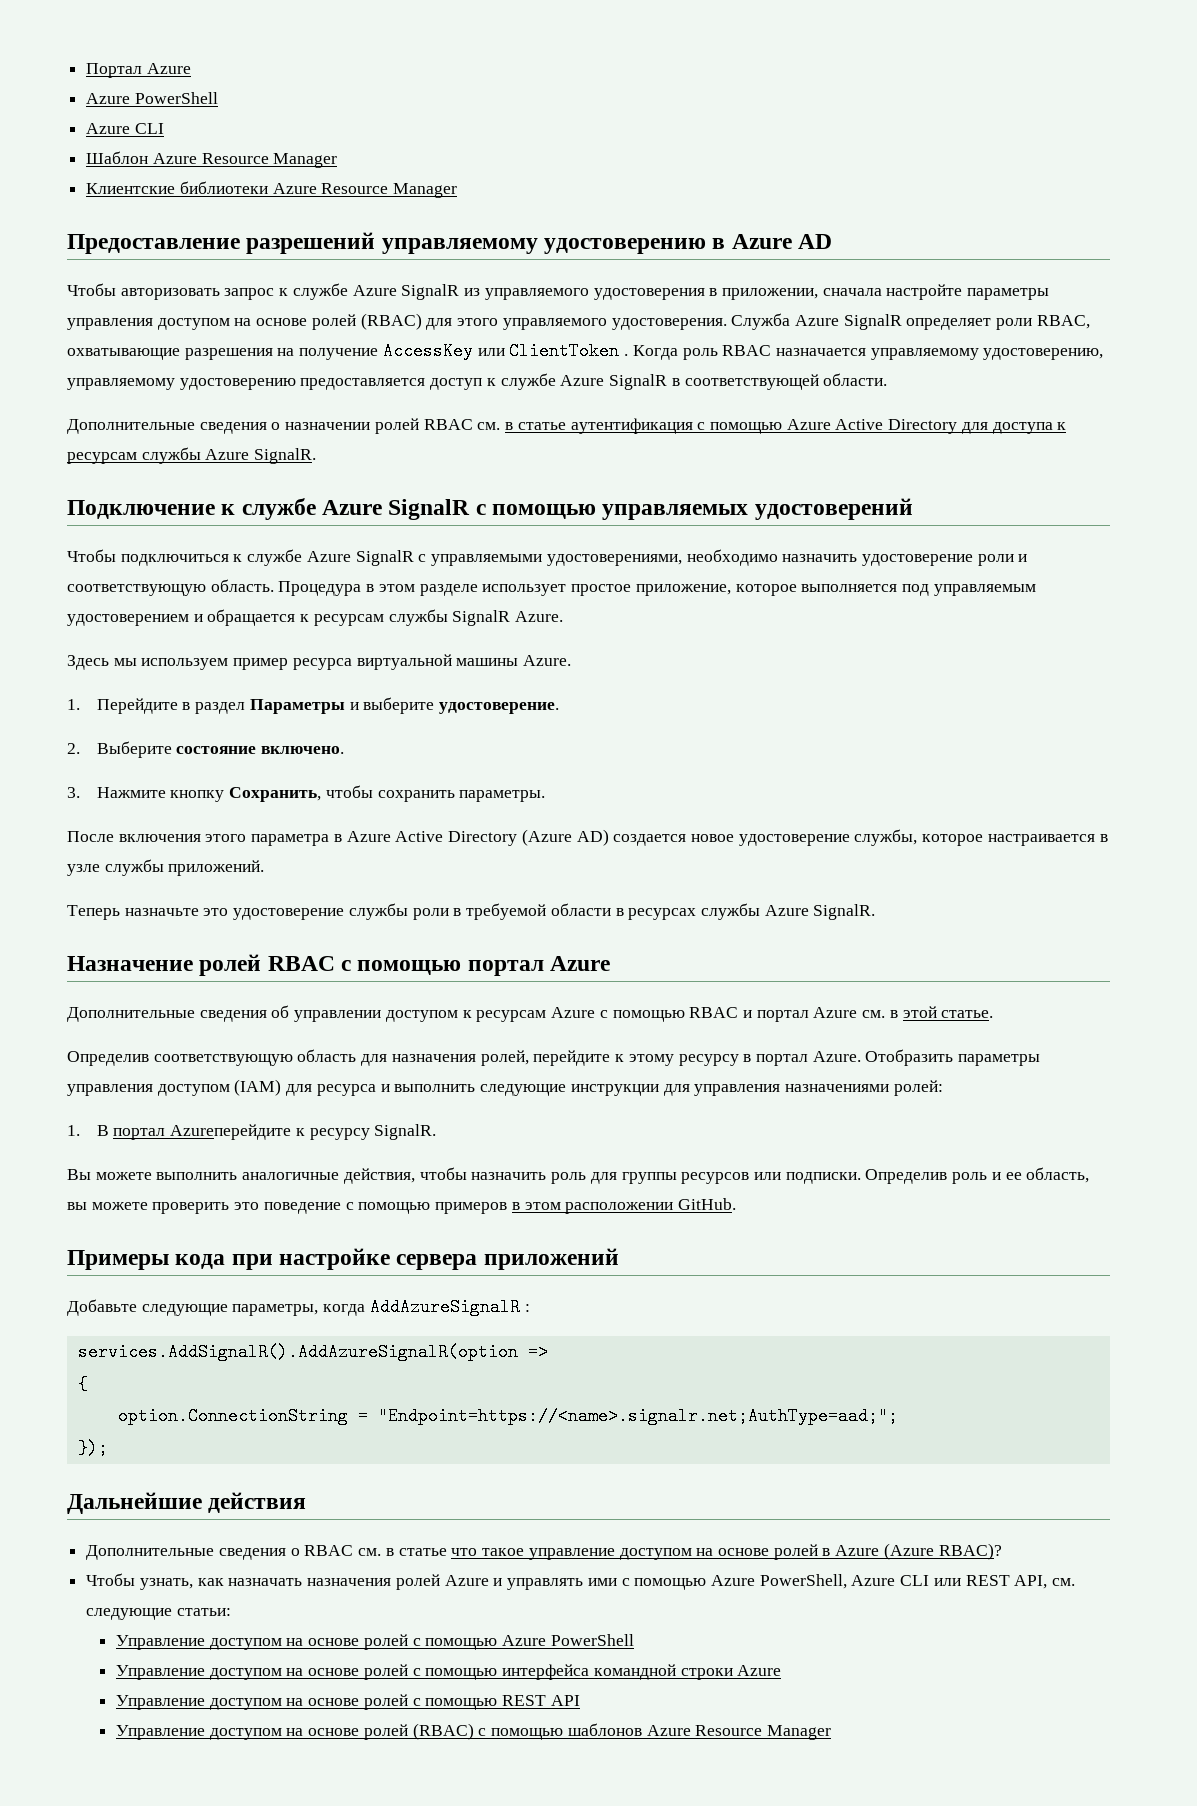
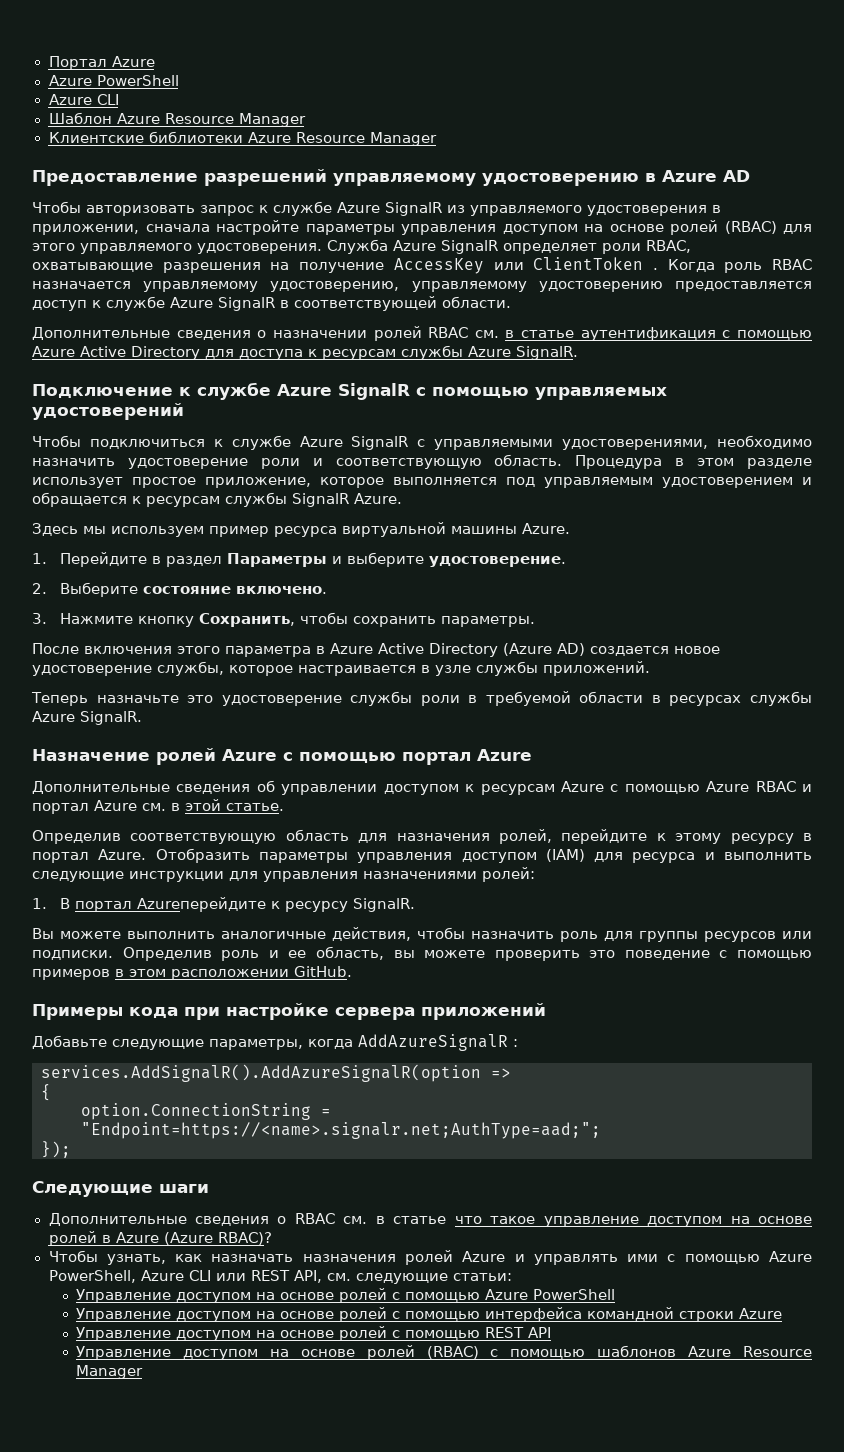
[267,956,335,971] RBAC -> [222,749,277,761] Azure
(685, 1016) none -> [706,781,750,792] Azure
[67,1492,307,1514] Дальнейшие действия -> [32,1181,209,1197] Следующие шаги

